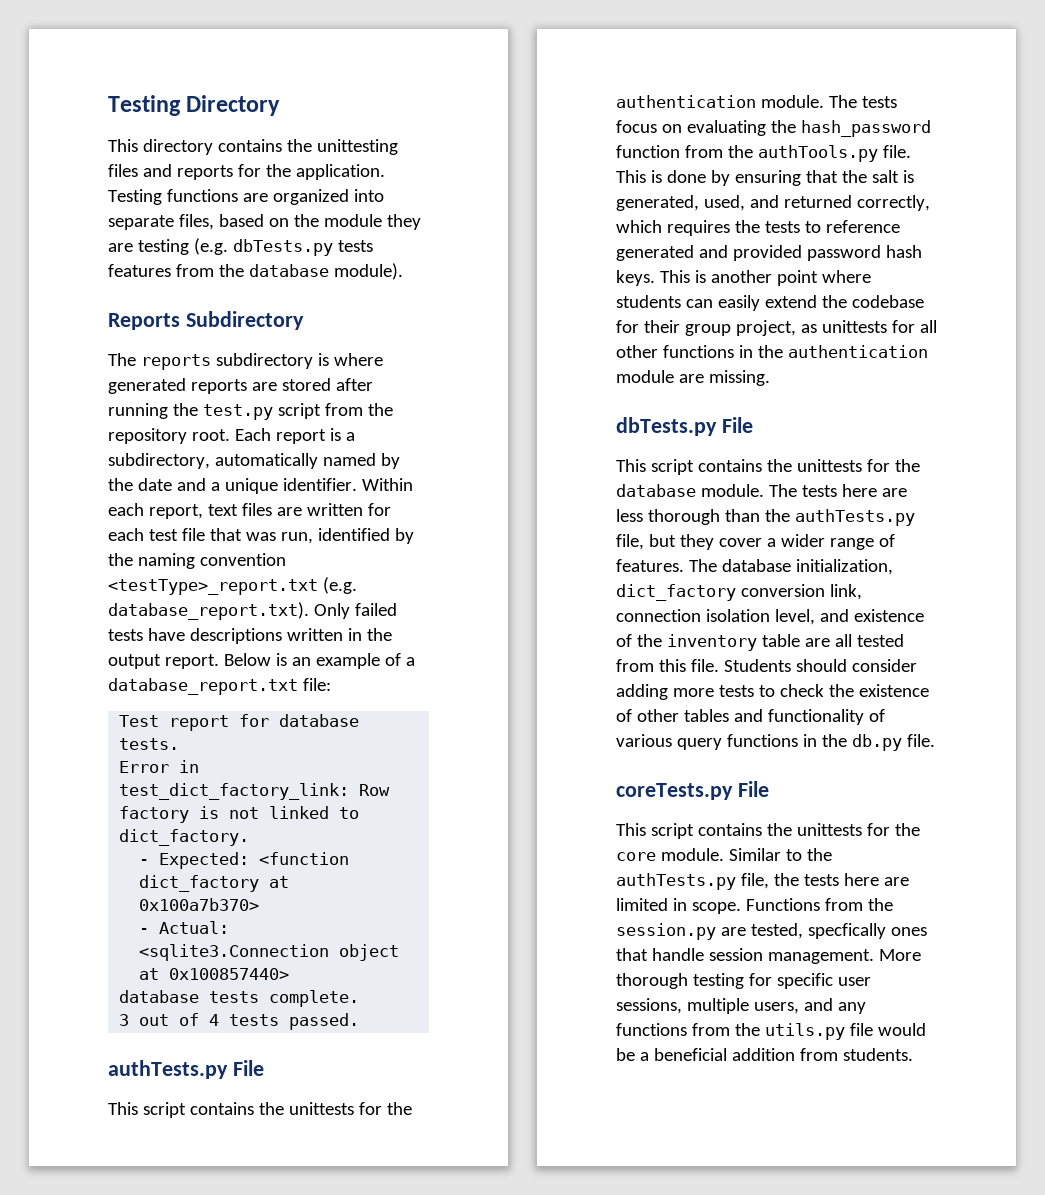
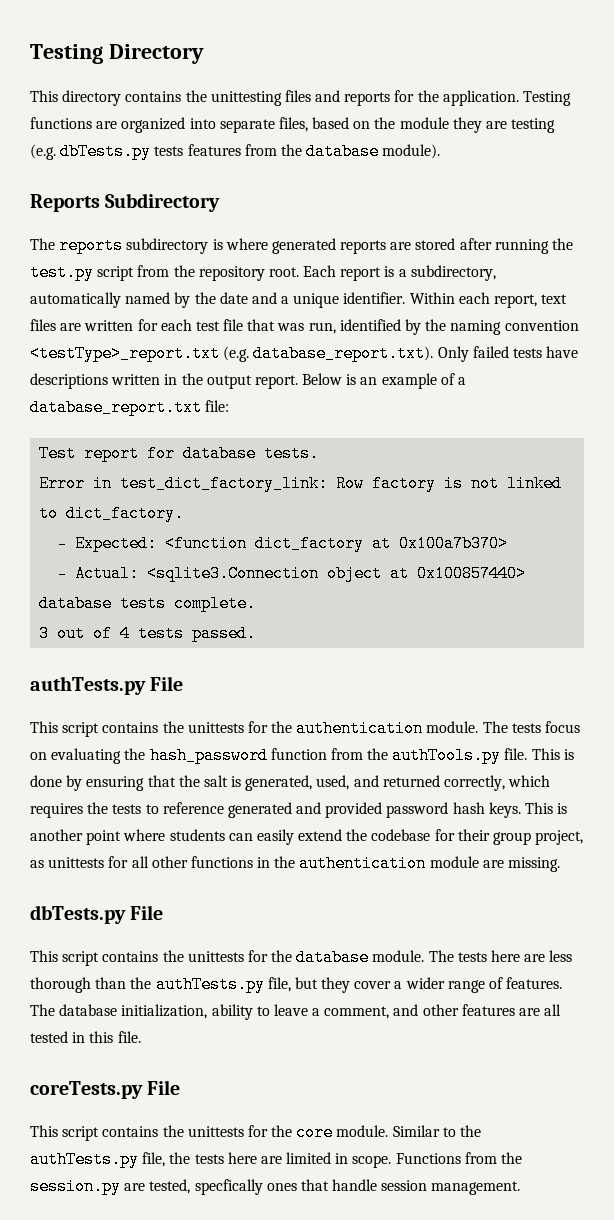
[616,584,862,601] [616,609,924,625] [616,634,800,651] dict_factory conversion link, connection isolation level, and existence of the inventory table -> [211,1004,515,1020] ability to leave a comment, and other features
[616,659,654,672] from -> [72,1032,86,1043] in
[723,659,917,672] [616,684,929,700] [616,709,885,725] [616,734,935,751] Students should consider adding more tests to check the existence of other tables and functionality of various query functions in the db.py file. -> (141, 1037) none
[878,949,921,961] [616,973,871,989] [616,998,866,1014] [616,1023,926,1040] [616,1048,913,1061] More thorough testing for specific user sessions, multiple users, and any functions from the utils.py file would be a beneficial addition from students. -> (521, 1188) none

